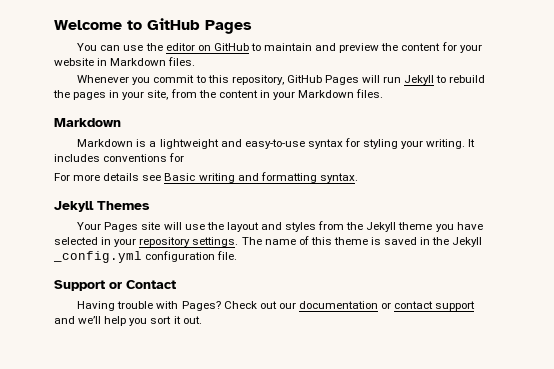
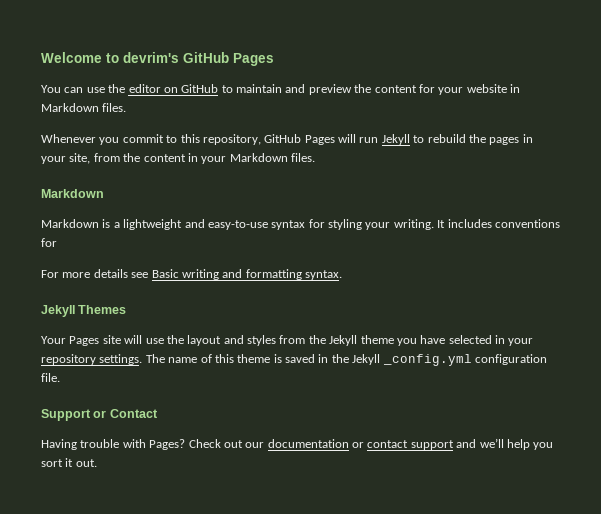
(142, 25) none -> [123,52,179,63] devrim's

